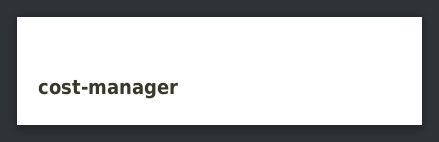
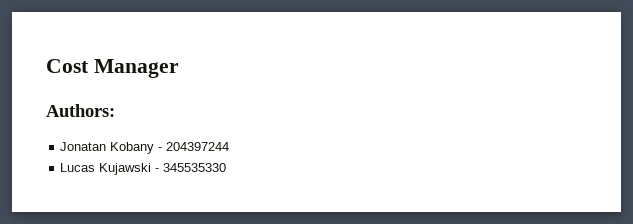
[38,79,178,99] cost-manager -> [46,59,179,78] [46,104,115,117] [60,142,230,154] [60,163,227,175] Cost Manager // Authors: // Jonatan Kobany - 204397244 // Lucas Kujawski - 345535330

